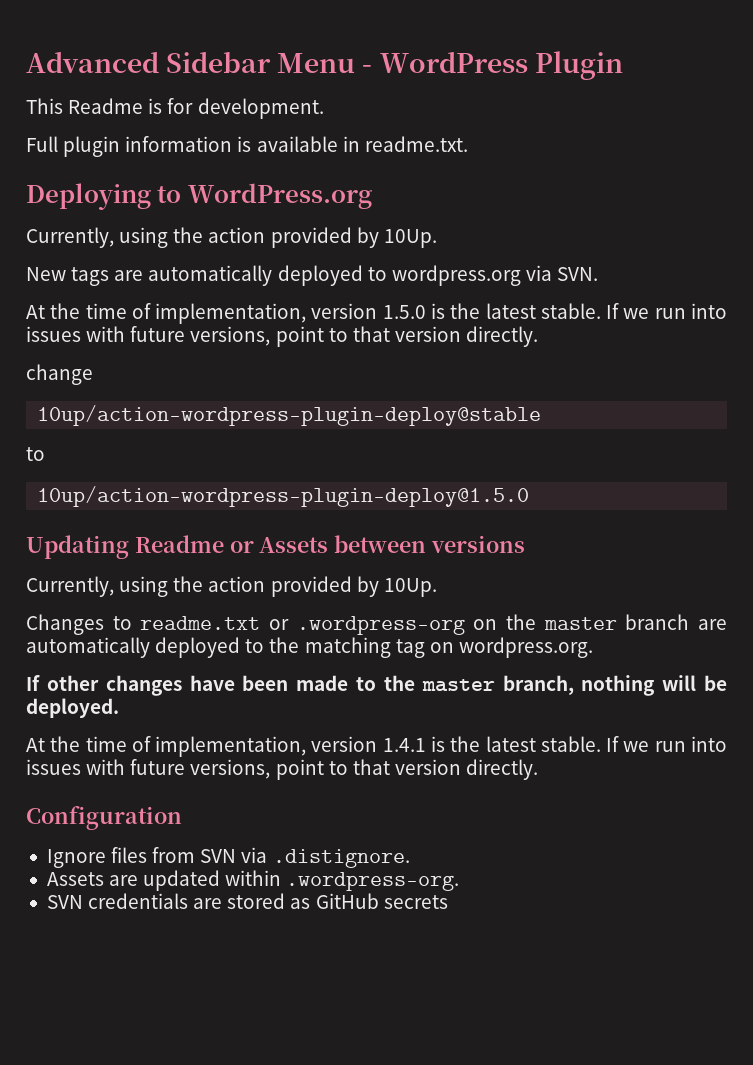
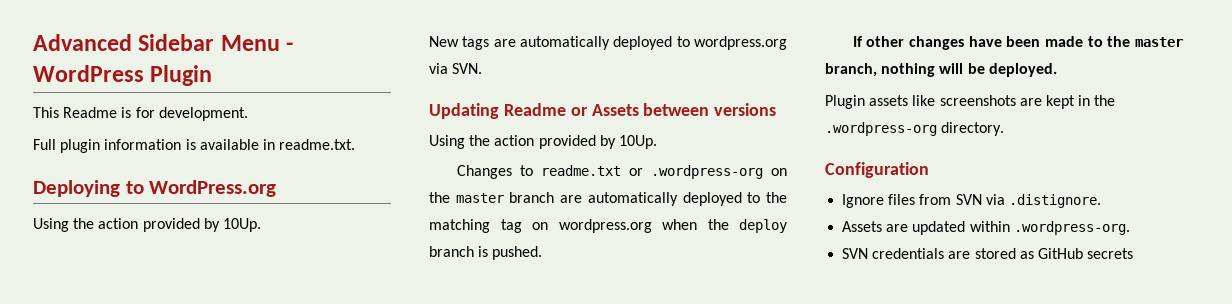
[26,227,169,248] Currently, using -> [33,218,69,232] Using
[26,303,728,324] [26,326,539,347] [26,364,93,385] [37,405,542,426] [26,447,45,461] [37,486,530,507] // At the time of implementation, version 1.5.0 is the latest stable. If we run into issues with future versions, point to that version directly. // change // 10up/action-wordpress-plugin-deploy@stable // to // 10up/action-wordpress-plugin-deploy@1.5.0 -> (483, 68) none
[26,576,169,597] Currently, using -> [429,135,465,149] Using
[458,637,593,658] wordpress.org. -> [558,219,787,233] [429,246,543,260] wordpress.org when the deploy branch is pushed.
[26,736,728,757] [26,759,539,780] At the time of implementation, version 1.4.1 is the latest stable. If we run into issues with future versions, point to that version directly. -> [825,95,1116,109] [825,122,1005,136] Plugin assets like screenshots are kept in the .wordpress-org directory.

